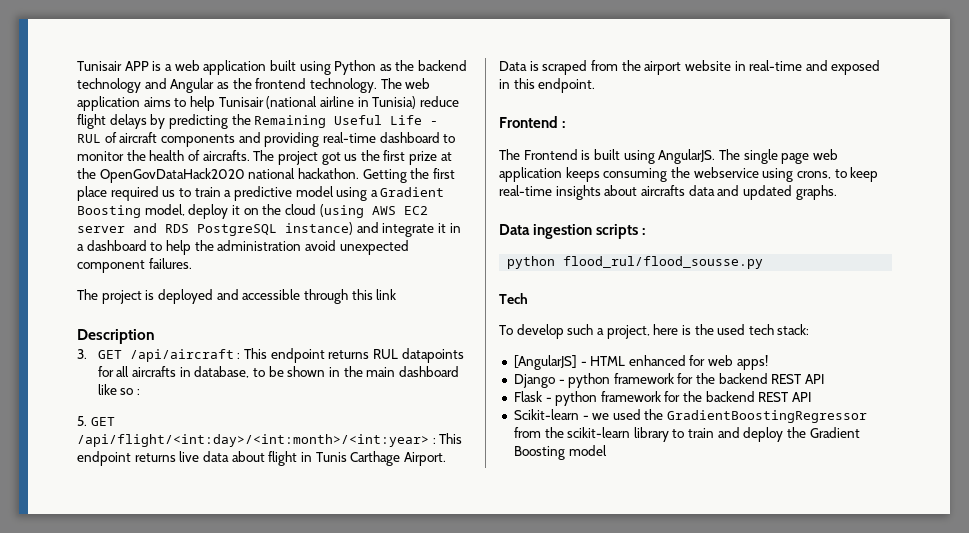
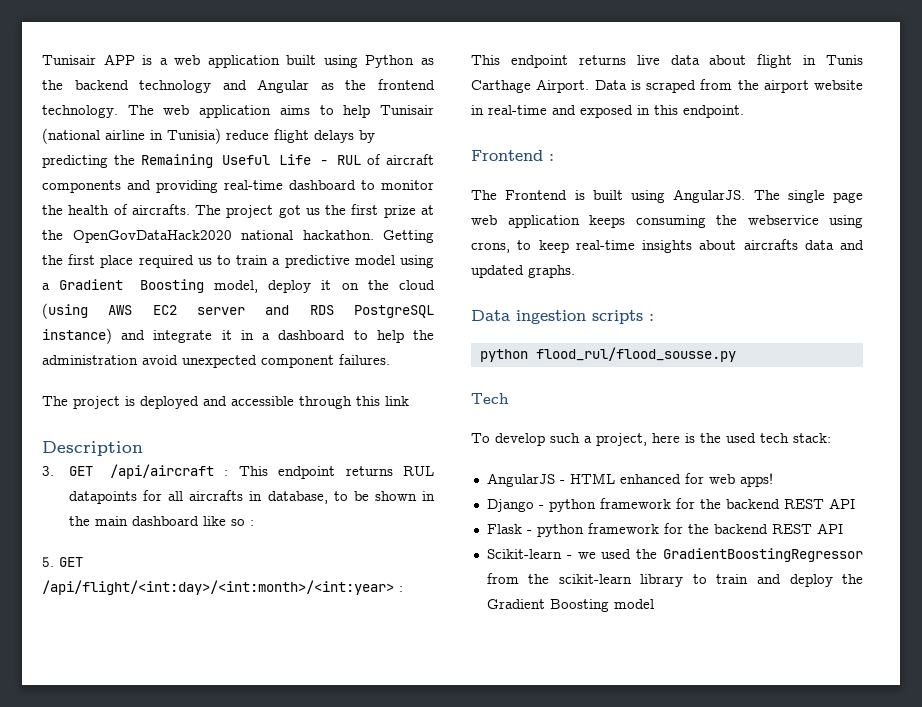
[513,355,577,370] [AngularJS] -> [486,473,555,487] AngularJS

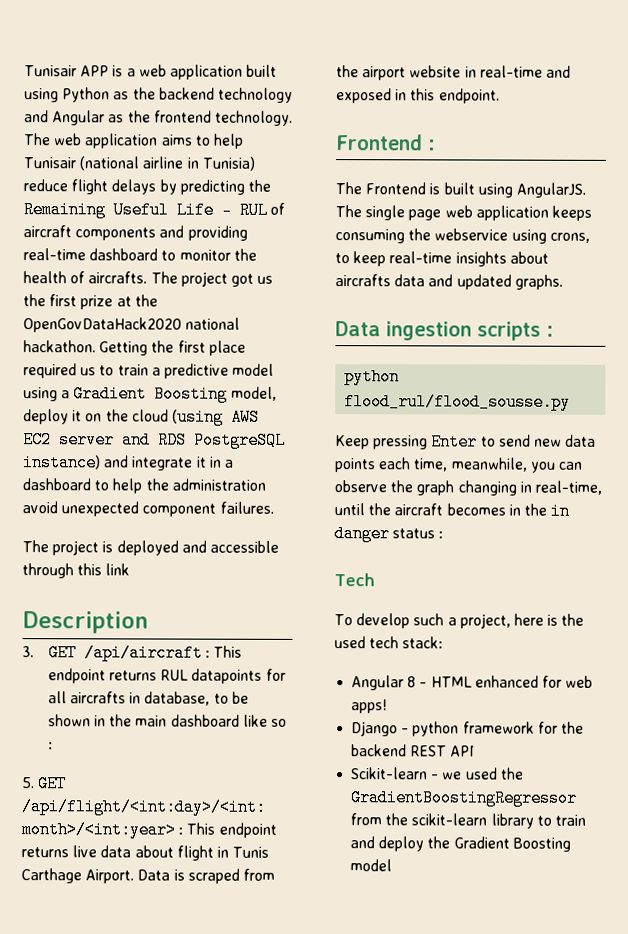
(736, 354) none -> [335,433,597,451] [334,457,583,473] [334,480,602,496] [334,502,571,520] [334,525,444,543] // Keep pressing Enter to send new data points each time, meanwhile, you can observe the graph changing in real-time, until the aircraft becomes in the in danger status :
[486,473,555,487] AngularJS -> [351,675,417,691] Angular 8
[486,523,843,537] // Flask - python framework for the backend REST API -> (476, 751) none

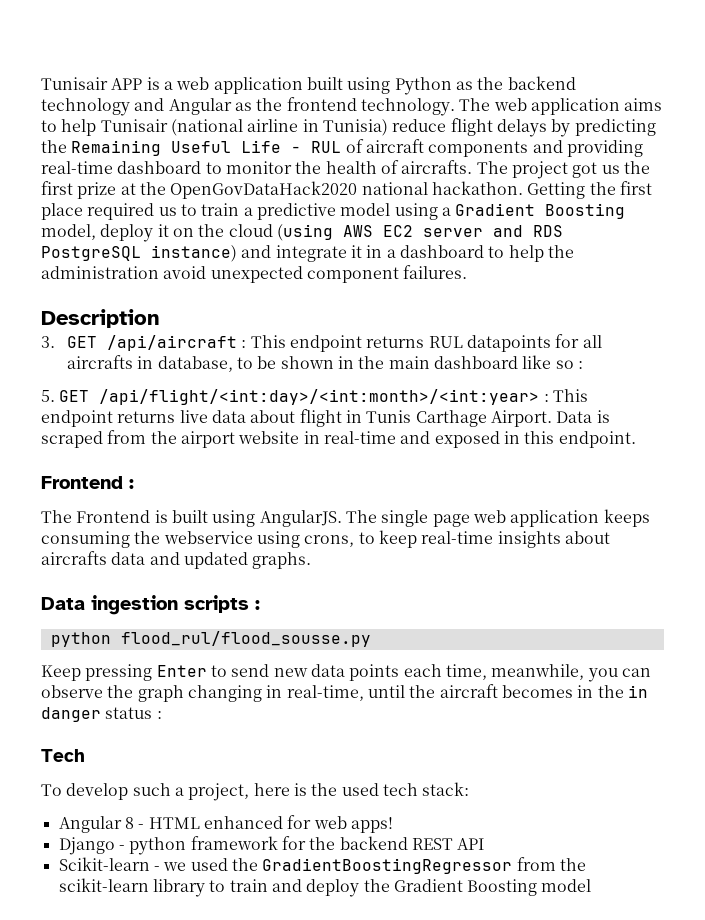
[22,540,279,556] [22,563,131,579] // The project is deployed and accessible through this link -> (468, 272) none

